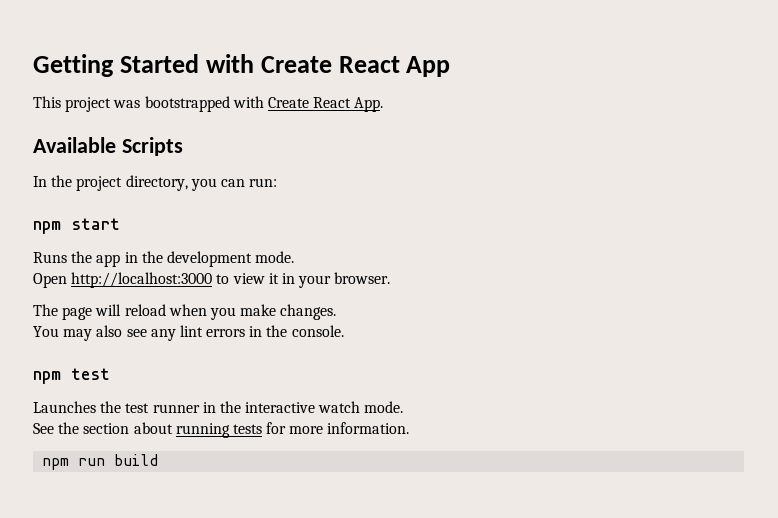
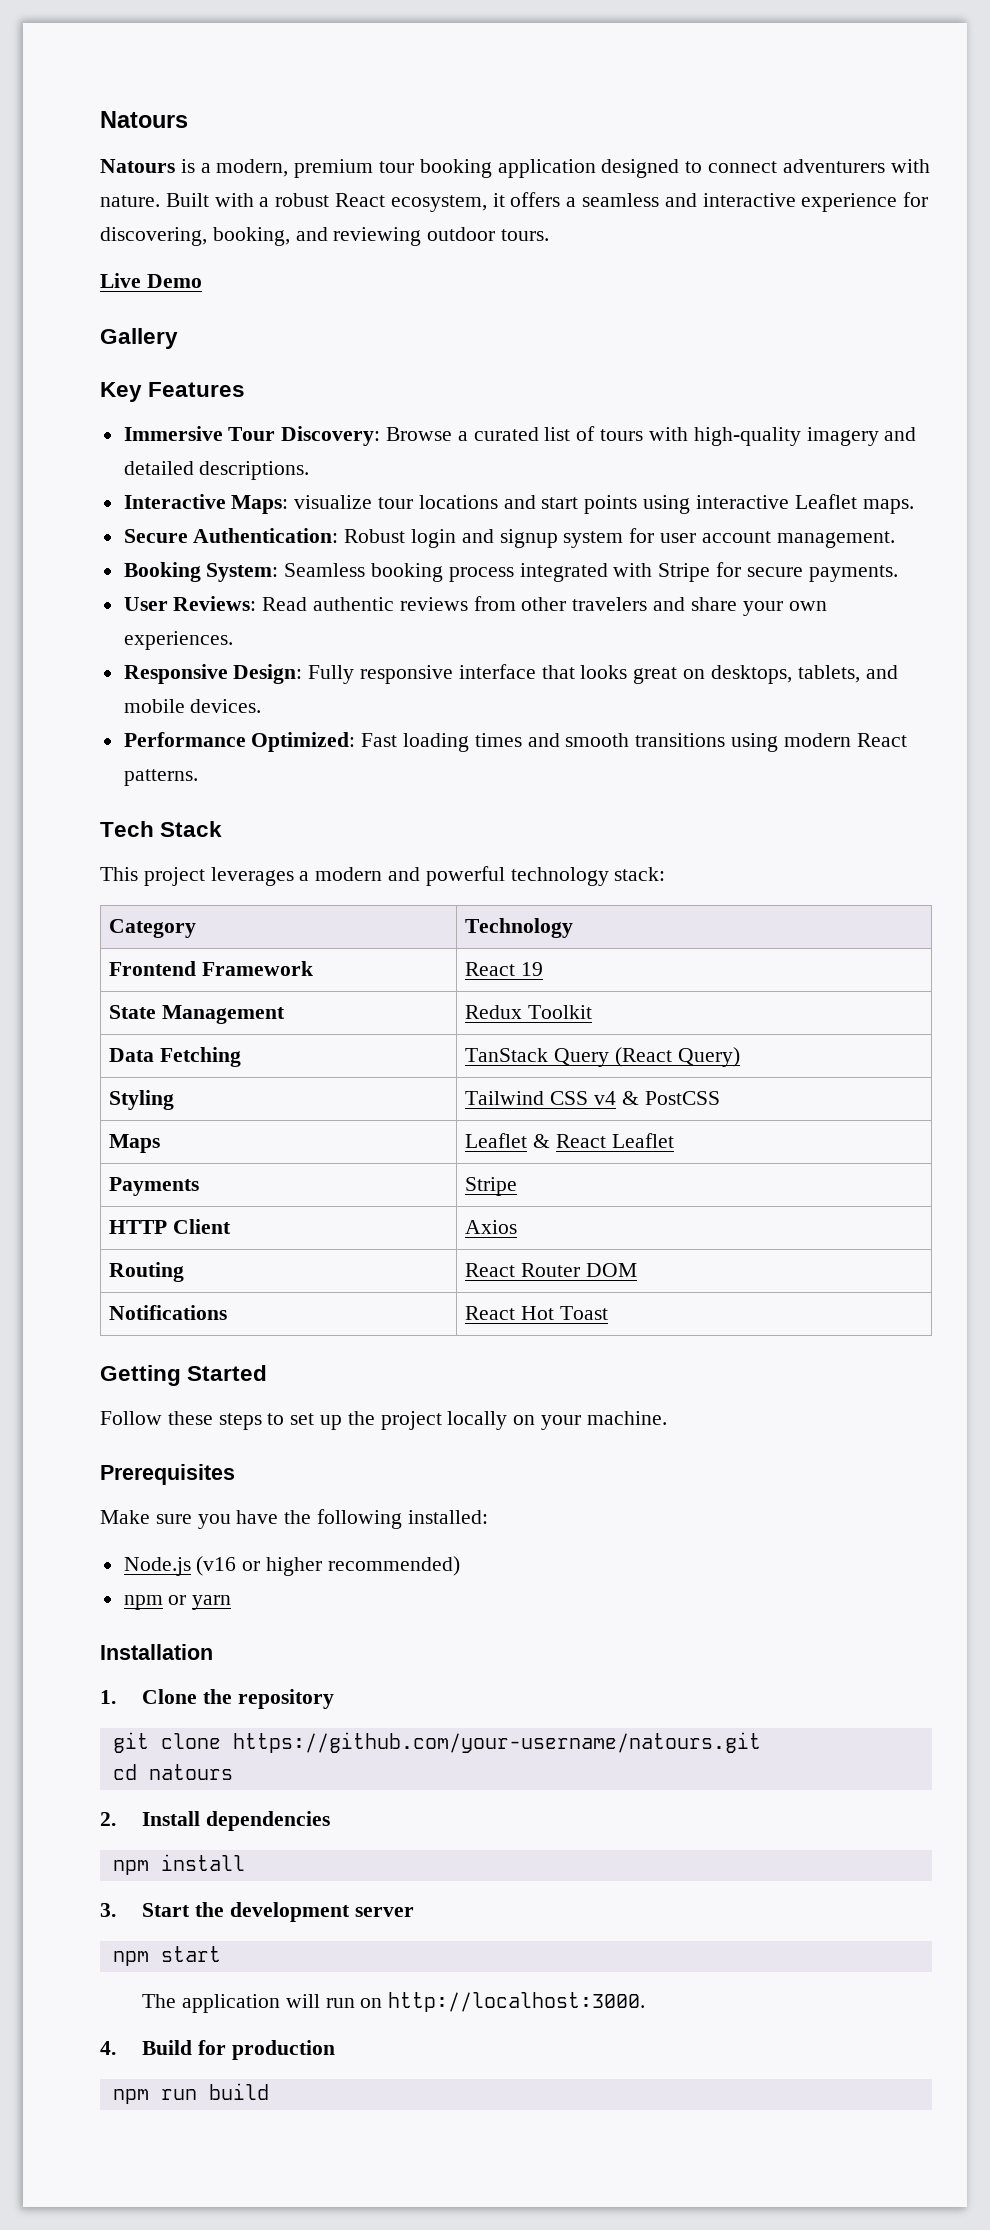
[33,54,451,77] [33,96,384,112] [33,137,183,156] [33,175,278,191] [33,218,120,234] [33,251,295,267] [33,272,391,288] [33,304,337,320] [33,325,344,341] [33,368,110,384] [33,401,404,413] [33,422,410,438] Getting Started with Create React App // This project was bootstrapped with Create React App. // Available Scripts // In the project directory, you can run: // npm start // Runs the app in the development mode. // Open http://localhost:3000 to view it in your browser. // The page will reload when you make changes. // You may also see any lint errors in the console. // npm test // Launches the test runner in the interactive watch mode. // See the section about running tests for more information. -> [100,111,188,128] [100,159,930,178] [100,192,929,212] [100,227,550,246] [100,273,202,288] [100,328,178,349] [100,382,246,402] [123,426,917,446] [123,461,310,480] [123,494,914,514] [123,528,895,548] [123,562,898,582] [123,596,827,616] [123,631,233,650] [123,664,898,684] [123,699,262,713] [123,732,907,752] [123,769,198,786] [100,821,223,837] [100,866,666,886] [109,919,197,938] [465,918,574,938] [109,961,314,976] [465,962,544,976] [109,1005,286,1024] [465,1005,593,1019] [109,1047,242,1067] [465,1047,740,1067] [109,1090,175,1110] [465,1091,720,1105] [109,1134,161,1153] [465,1133,674,1148] [109,1177,200,1196] [465,1177,518,1196] [109,1219,232,1234] [465,1220,518,1234] [109,1262,185,1282] [465,1263,637,1277] [109,1305,228,1320] [465,1306,608,1320] [100,1365,268,1386] [100,1411,667,1430] [100,1464,235,1485] [100,1509,488,1529] [123,1556,460,1576] [123,1595,232,1610] [100,1644,213,1660] [100,1689,334,1709] [112,1732,761,1753] [112,1764,233,1780] [100,1811,331,1831] [112,1854,245,1875] [100,1902,414,1922] [112,1946,221,1966] [142,1992,646,2013] [100,2040,335,2060] Natours // Natours is a modern, premium tour booking application designed to connect adventurers with nature. Built with a robust React ecosystem, it offers a seamless and interactive experience for discovering, booking, and reviewing outdoor tours. // Live Demo // Gallery // Key Features // Immersive Tour Discovery: Browse a curated list of tours with high-quality imagery and detailed descriptions. // Interactive Maps: visualize tour locations and start points using interactive Leaflet maps. // Secure Authentication: Robust login and signup system for user account management. // Booking System: Seamless booking process integrated with Stripe for secure payments. // User Reviews: Read authentic reviews from other travelers and share your own experiences. // Responsive Design: Fully responsive interface that looks great on desktops, tablets, and mobile devices. // Performance Optimized: Fast loading times and smooth transitions using modern React patterns. // Tech Stack // This project leverages a modern and powerful technology stack: // Category | Technology // Frontend Framework | React 19 // State Management | Redux Toolkit // Data Fetching | TanStack Query (React Query) // Styling | Tailwind CSS v4 & PostCSS // Maps | Leaflet & React Leaflet // Payments | Stripe // HTTP Client | Axios // Routing | React Router DOM // Notifications | React Hot Toast // Getting Started // Follow these steps to set up the project locally on your machine. // Prerequisites // Make sure you have the following installed: // Node.js (v16 or higher recommended) // npm or yarn // Installation // 1. Clone the repository // git clone https://github.com/your-username/natours.git // cd natours // 2. Install dependencies // npm install // 3. Start the development server // npm start // The application will run on http://localhost:3000. // 4. Build for production

